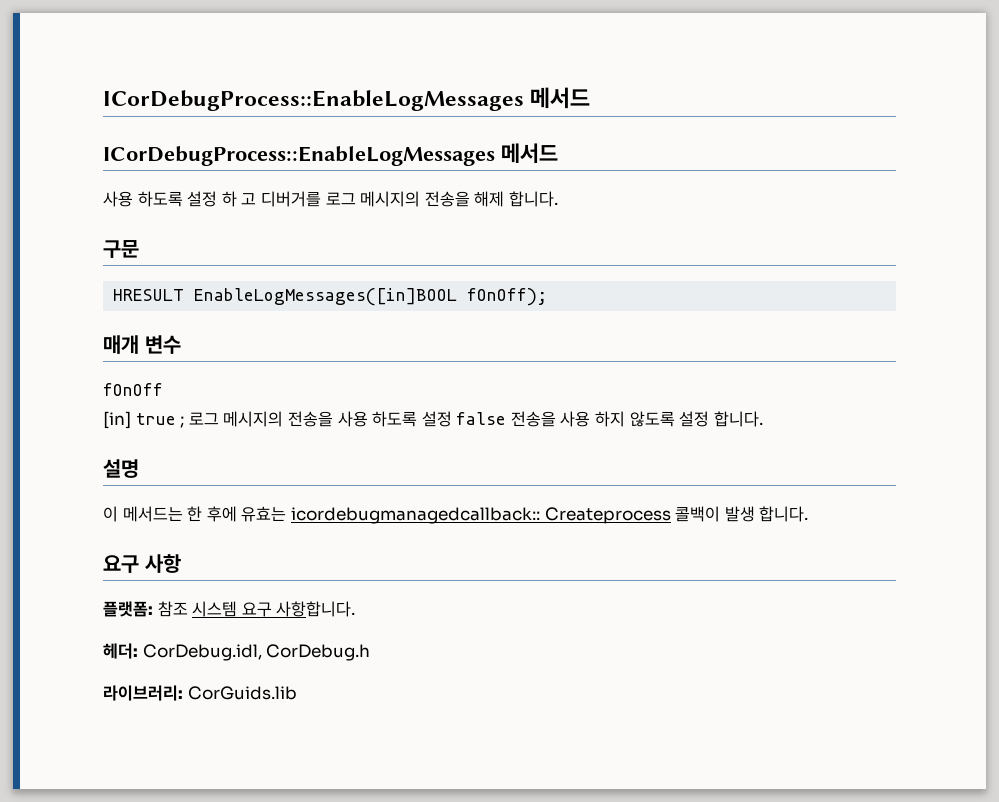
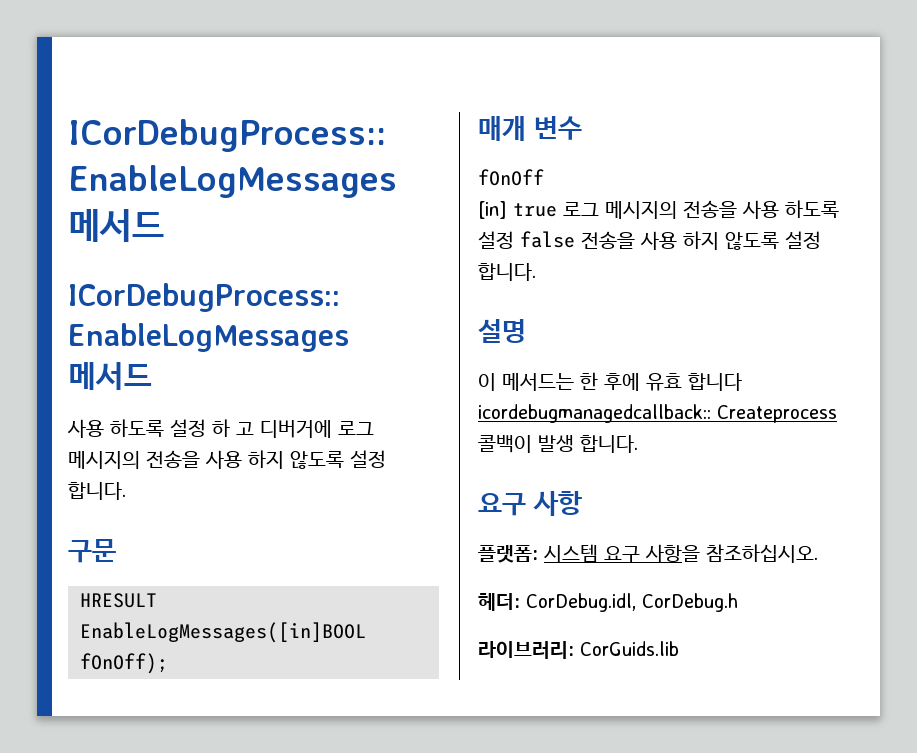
[260,191,505,207] 디버거를 로그 메시지의 전송을 해제 -> [260,420,374,438] [68,450,386,469] 디버거에 로그 메시지의 전송을 사용 하지 않도록 설정
[180,416,185,428] ; -> (557, 210) none
[241,506,287,522] 유효는 -> [646,373,742,391] 유효 합니다
[157,601,188,617] 참조 -> (538, 554) none
[276,601,356,617] 사항합니다. -> [645,544,818,563] 사항을 참조하십시오.

